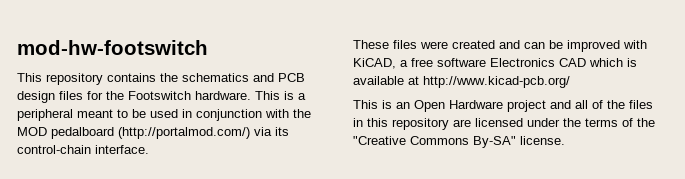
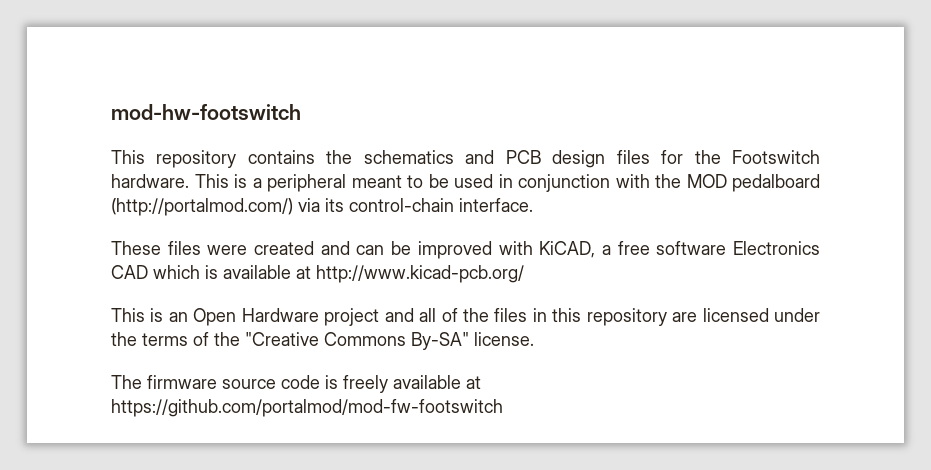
(565, 140) none -> [111,375,481,393] [111,399,503,417] // The firmware source code is freely available at https://github.com/portalmod/mod-fw-footswitch

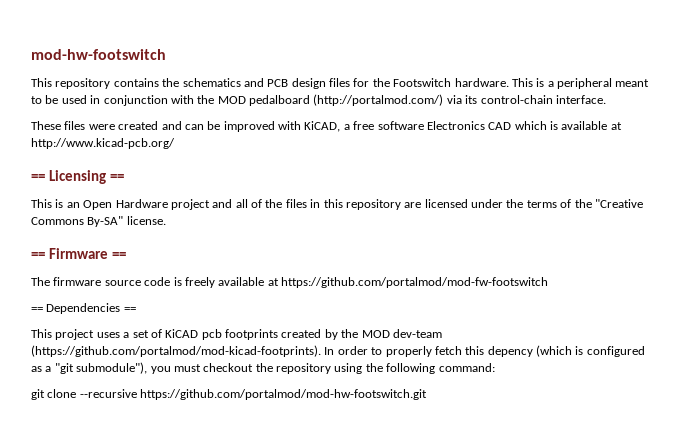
(524, 274) none -> [31,170,124,184] // == Licensing ==
(534, 339) none -> [31,248,126,259] // == Firmware ==
(503, 408) none -> [31,303,136,314] [31,329,442,340] [31,345,645,357] [31,362,495,374] [31,389,428,400] // == Dependencies == // This project uses a set of KiCAD pcb footprints created by the MOD dev-team (https://github.com/portalmod/mod-kicad-footprints). In order to properly fetch this depency (which is configured as a "git submodule"), you must checkout the repository using the following command: // git clone --recursive https://github.com/portalmod/mod-hw-footswitch.git

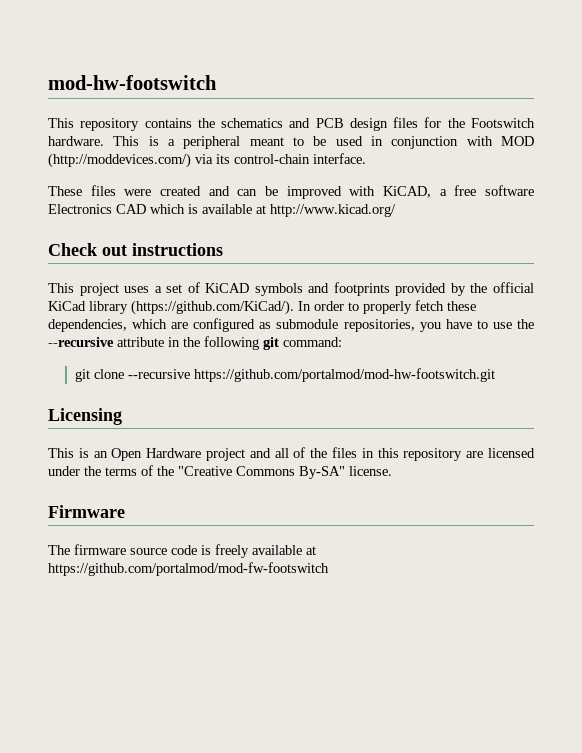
[197,94,444,106] the MOD pedalboard (http://portalmod.com/) -> [500,136,534,146] [48,153,191,168] MOD (http://moddevices.com/)
[31,138,175,149] [31,174,45,181] http://www.kicad-pcb.org/ // == -> [270,204,396,217] [48,243,223,256] [48,282,534,296] [48,300,476,315] [48,318,534,332] [48,336,342,350] [75,368,496,382] http://www.kicad.org/ // Check out instructions // This project uses a set of KiCAD symbols and footprints provided by the official KiCad library (https://github.com/KiCad/). In order to properly fetch these dependencies, which are configured as submodule repositories, you have to use the --recursive attribute in the following git command: // git clone --recursive https://github.com/portalmod/mod-hw-footswitch.git //
[109,174,124,181] == -> (122, 416) none
[31,252,45,259] == -> (392, 471) none
[111,252,126,259] == -> (125, 511) none
[31,303,136,314] [31,329,442,340] [31,345,645,357] [31,362,495,374] [31,389,428,400] // == Dependencies == // This project uses a set of KiCAD pcb footprints created by the MOD dev-team (https://github.com/portalmod/mod-kicad-footprints). In order to properly fetch this depency (which is configured as a "git submodule"), you must checkout the repository using the following command: // git clone --recursive https://github.com/portalmod/mod-hw-footswitch.git -> (329, 569) none

